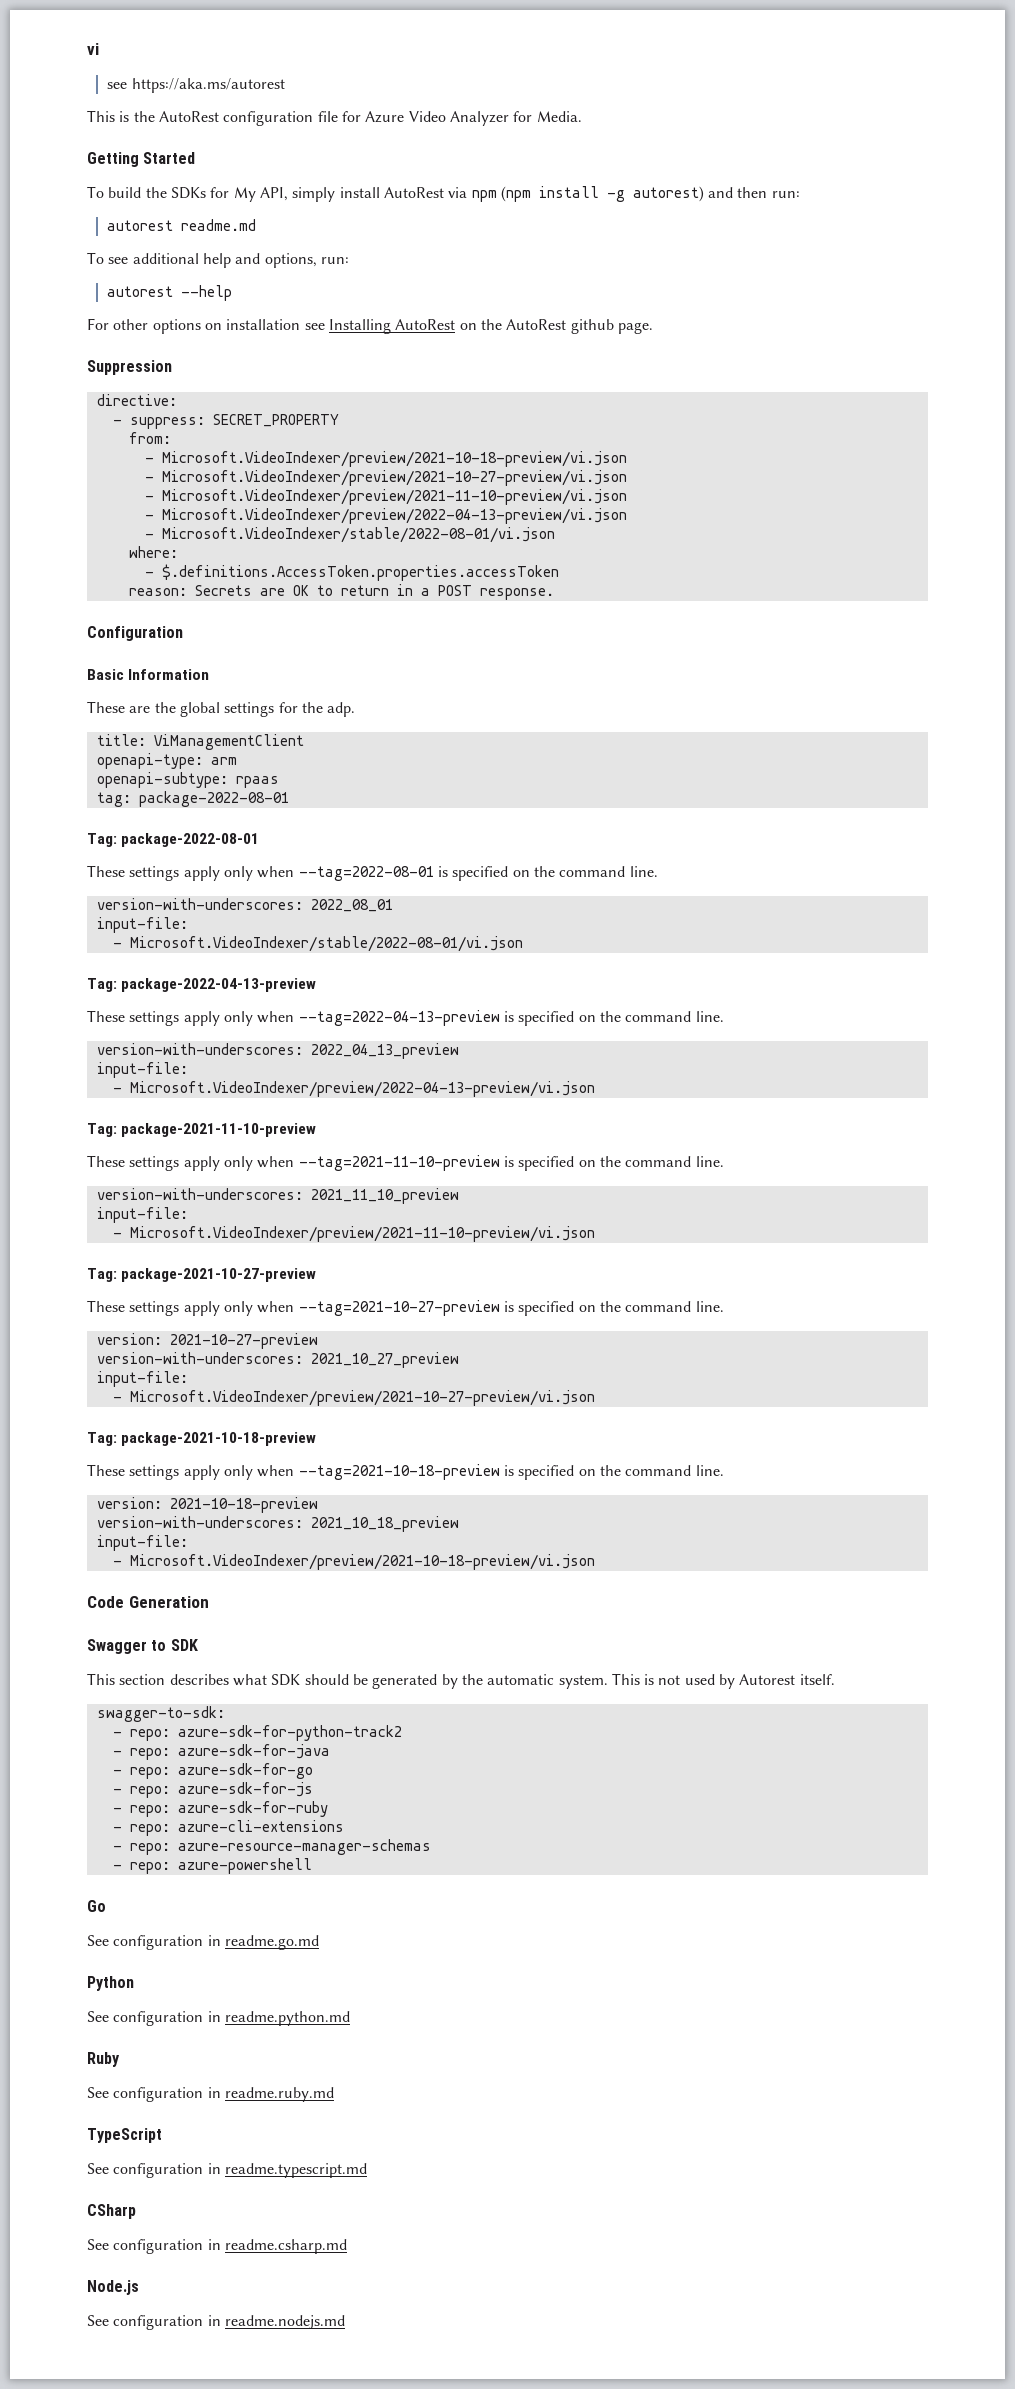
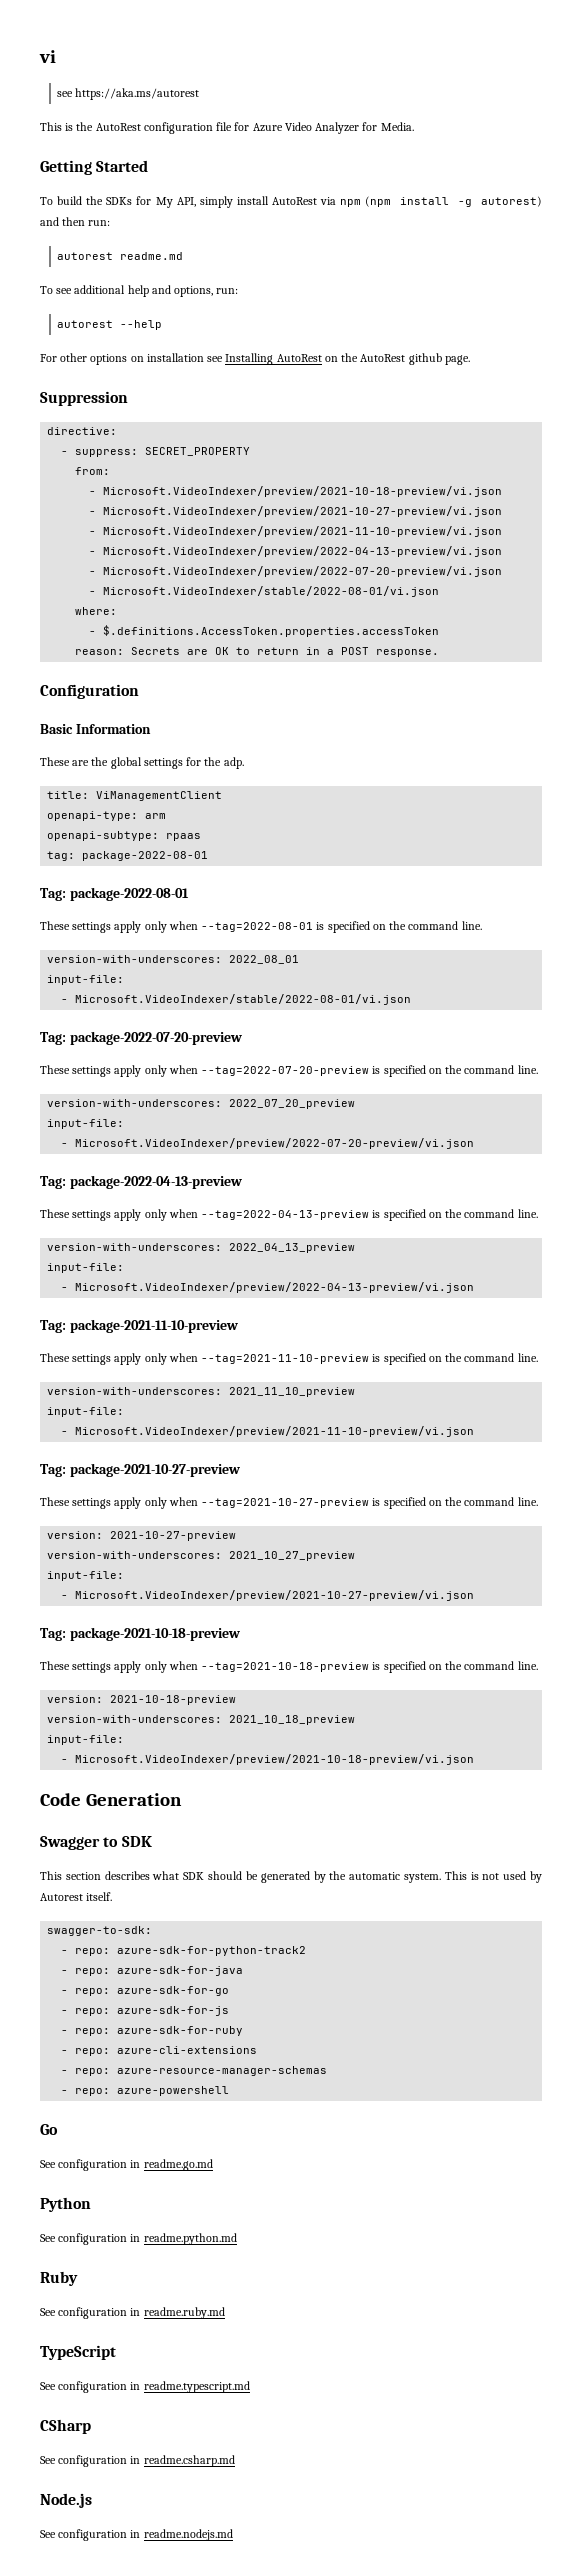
(627, 516) none -> [89,566,503,577] // - Microsoft.VideoIndexer/preview/2022-07-20-preview/vi.json
(523, 944) none -> [40,1031,242,1045] [40,1065,538,1077] [47,1099,356,1109] [47,1119,125,1129] [61,1138,475,1149] // Tag: package-2022-07-20-preview // These settings apply only when --tag=2022-07-20-preview is specified on the command line. // version-with-underscores: 2022_07_20_preview // input-file: // - Microsoft.VideoIndexer/preview/2022-07-20-preview/vi.json

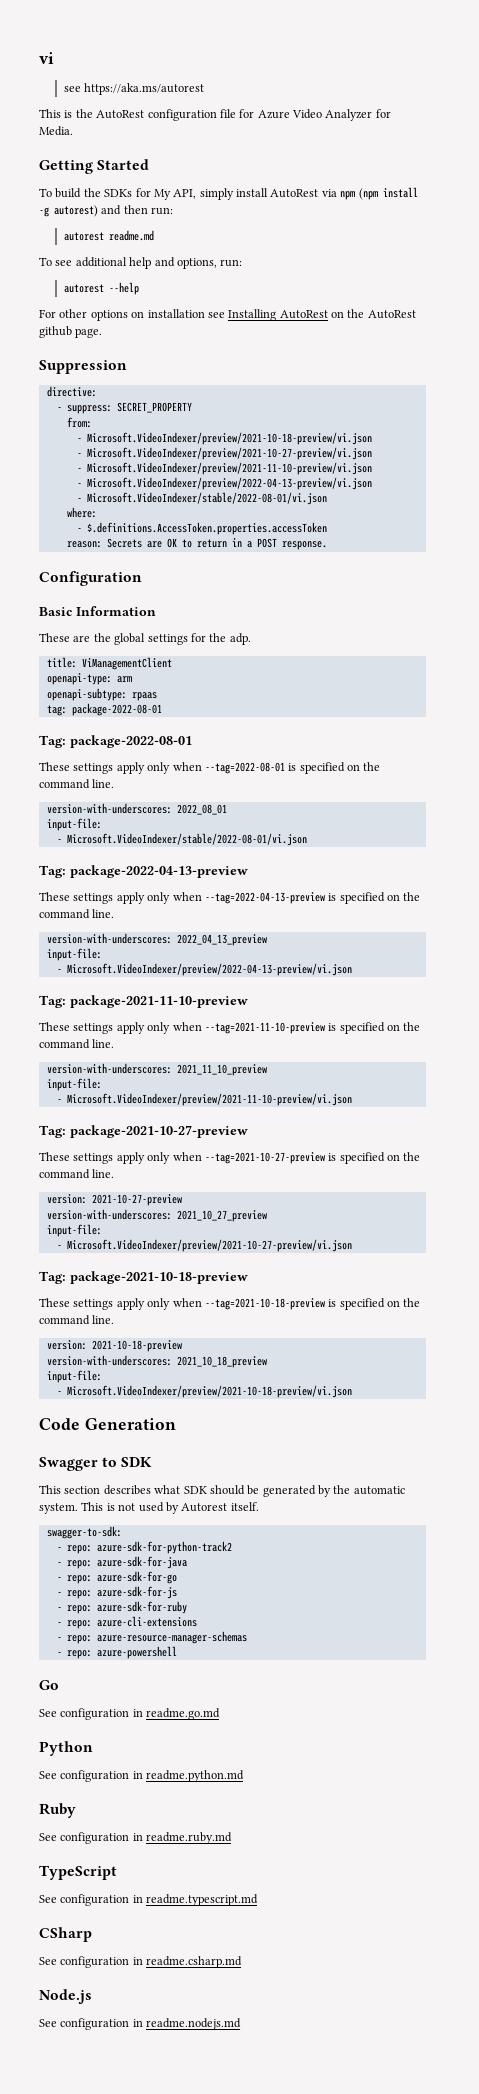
[89,566,503,577] // - Microsoft.VideoIndexer/preview/2022-07-20-preview/vi.json -> (372, 483) none
[40,1031,242,1045] [40,1065,538,1077] [47,1099,356,1109] [47,1119,125,1129] [61,1138,475,1149] // Tag: package-2022-07-20-preview // These settings apply only when --tag=2022-07-20-preview is specified on the command line. // version-with-underscores: 2022_07_20_preview // input-file: // - Microsoft.VideoIndexer/preview/2022-07-20-preview/vi.json -> (307, 839) none

